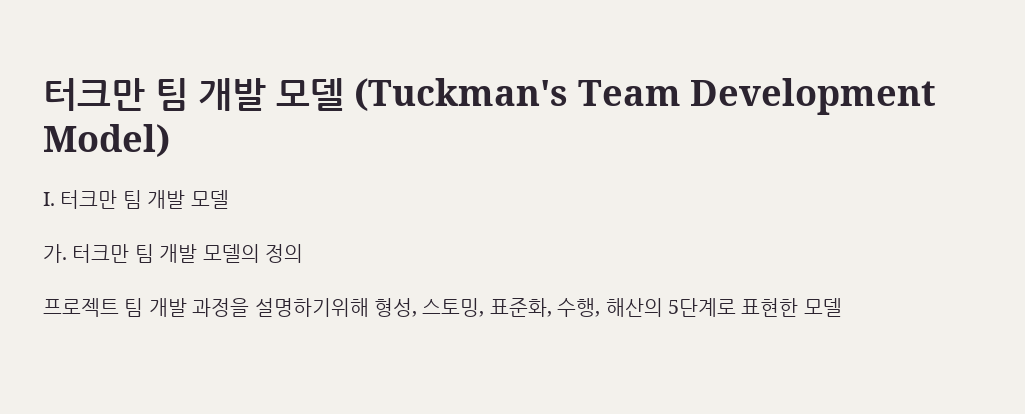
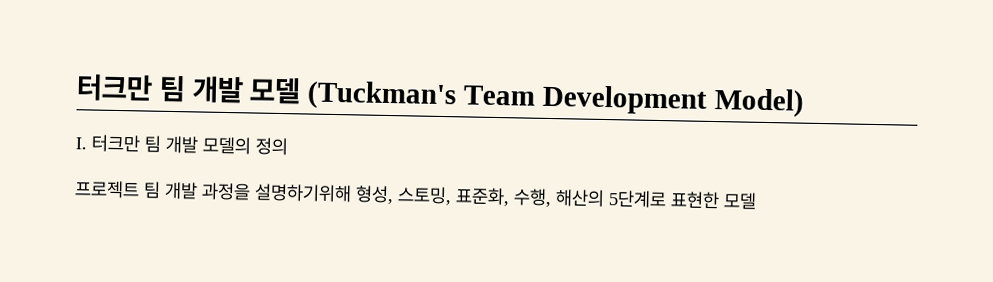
[190,190,229,209] [43,244,198,263] 모델 // 가. 터크만 팀 개발 -> (199, 144) none

